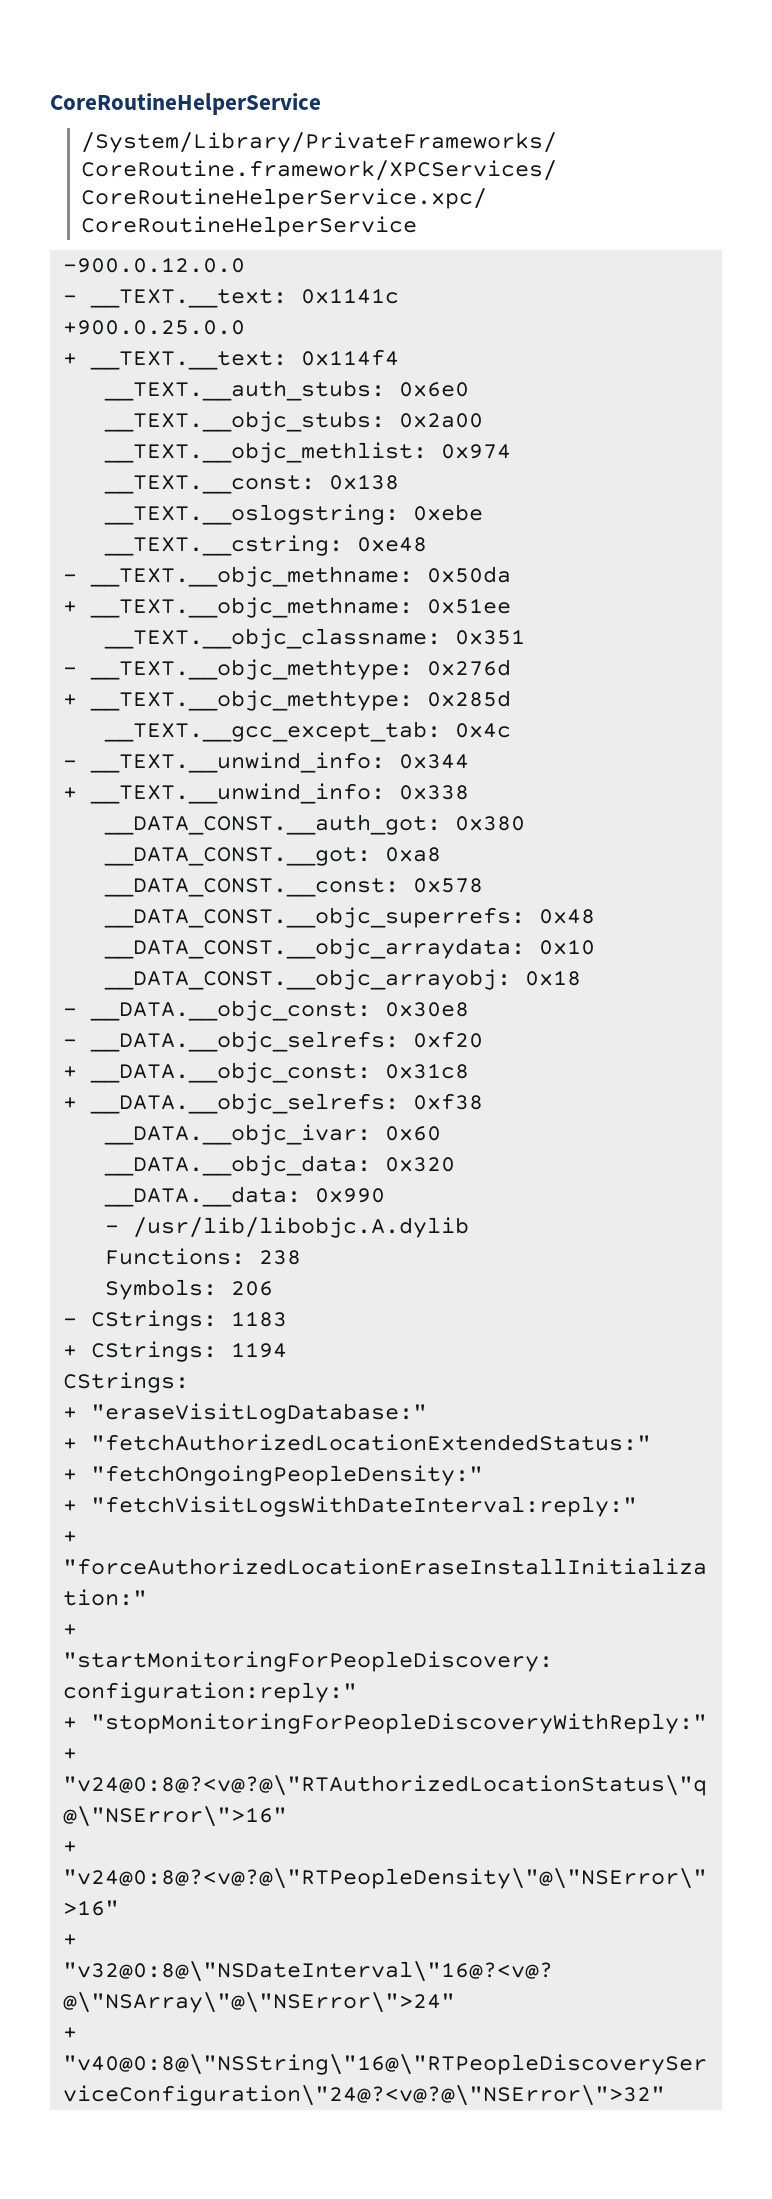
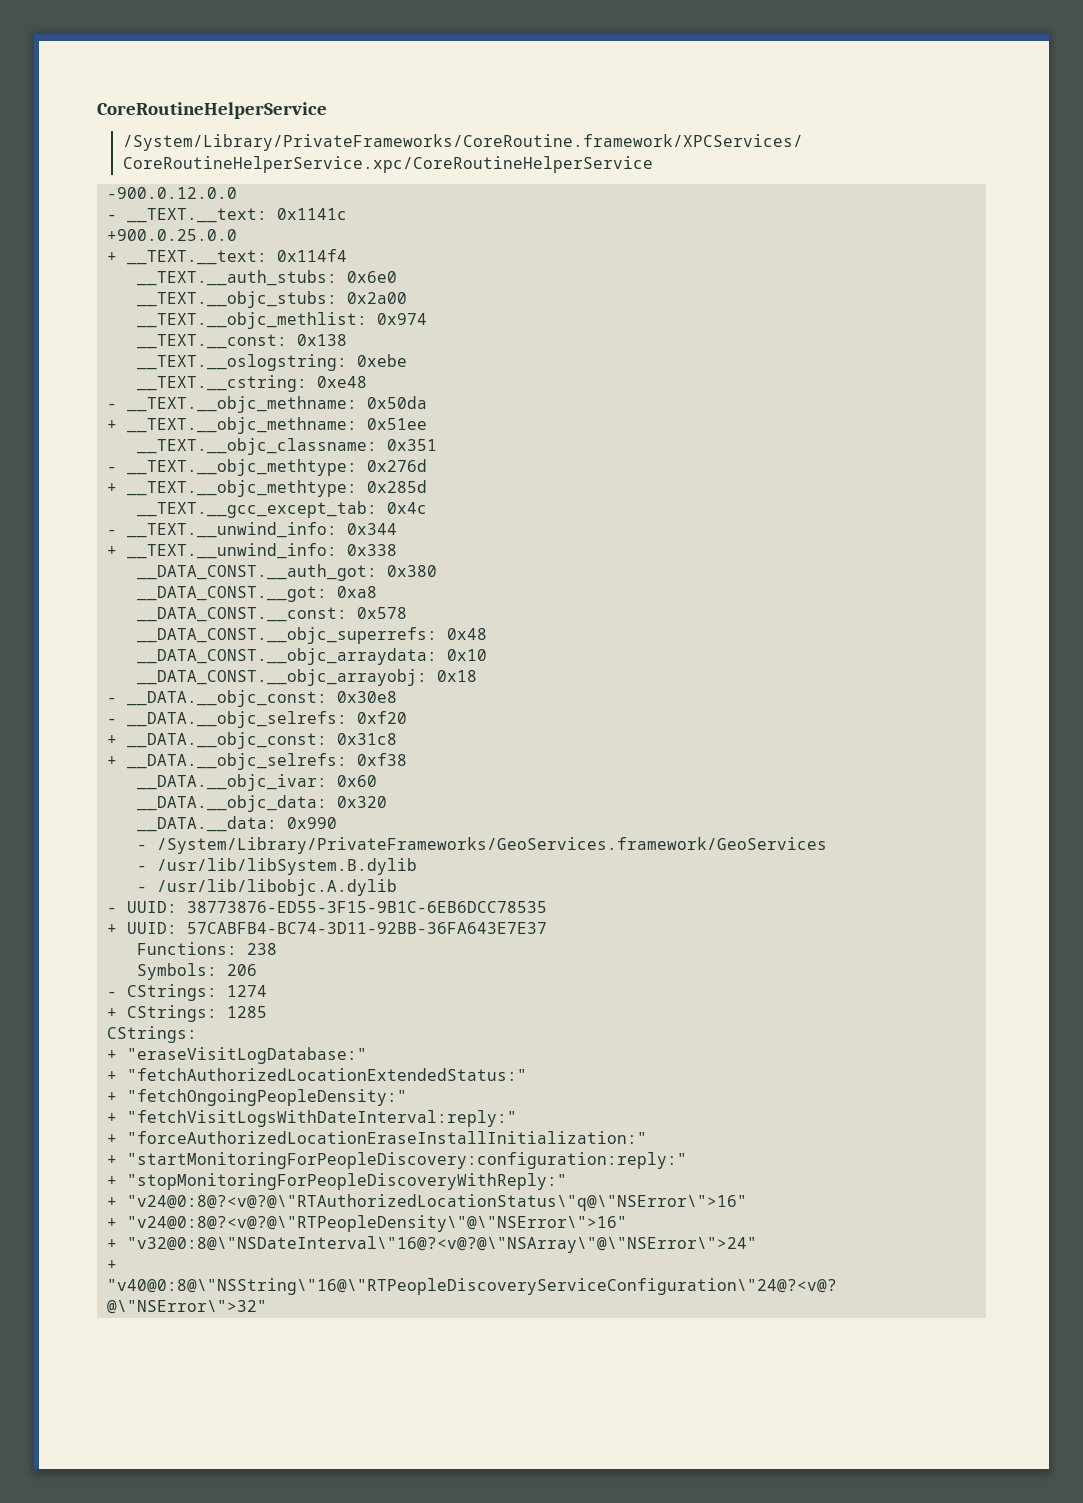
[132,1217,469,1238] /usr/lib/libobjc.A.dylib -> [157,837,828,854] [137,858,418,875] [137,879,398,896] [107,901,548,913] [107,922,548,934] /System/Library/PrivateFrameworks/GeoServices.framework/GeoServices // - /usr/lib/libSystem.B.dylib // - /usr/lib/libobjc.A.dylib // - UUID: 38773876-ED55-3F15-9B1C-6EB6DCC78535 // + UUID: 57CABFB4-BC74-3D11-92BB-36FA643E7E37
[230,1311,287,1327] 1183 -> [227,985,268,997] 1274
[230,1342,287,1358] 1194 -> [227,1006,268,1018] 1285

